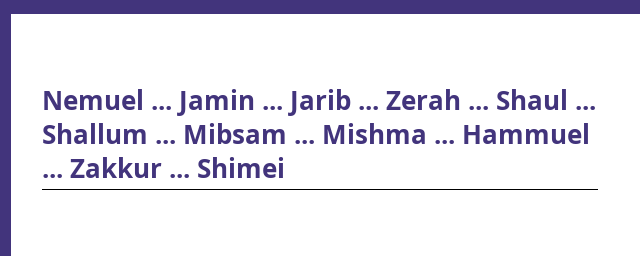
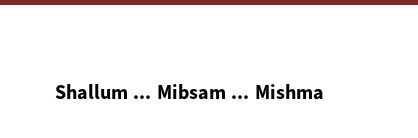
[42,89,597,116] Nemuel ... Jamin ... Jarib ... Zerah ... Shaul ... -> (55, 92) none
[434,123,591,144] [42,157,286,178] ... Hammuel ... Zakkur ... Shimei -> (324, 92) none

